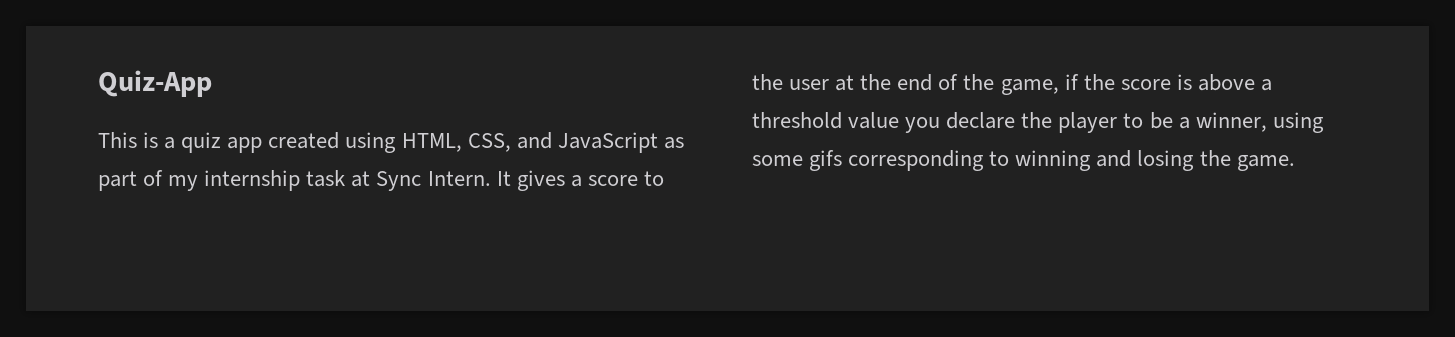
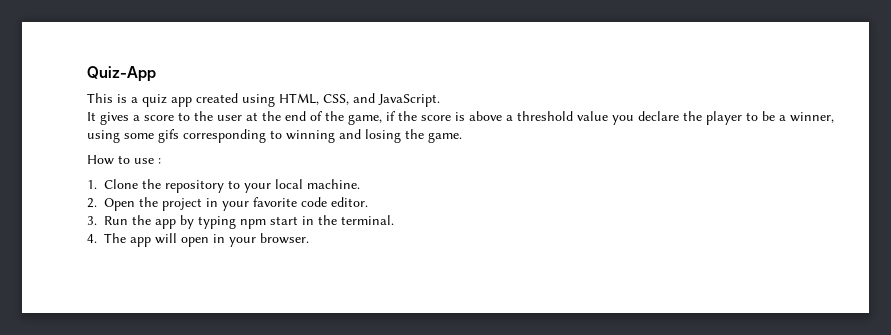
[557,132,684,153] [98,170,491,191] JavaScript as part of my internship task at Sync Intern. -> [378,94,440,107] JavaScript. //
(1295, 163) none -> [87,155,161,165] [87,179,360,193] [87,197,368,211] [87,215,394,229] [87,233,309,247] // How to use : // 1. Clone the repository to your local machine. // 2. Open the project in your favorite code editor. // 3. Run the app by typing npm start in the terminal. // 4. The app will open in your browser.

